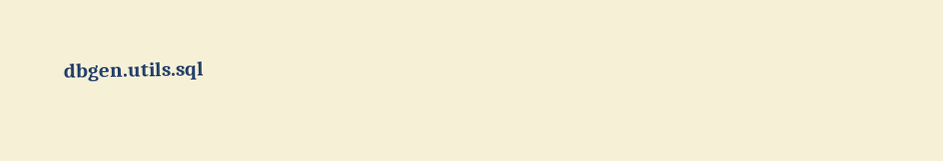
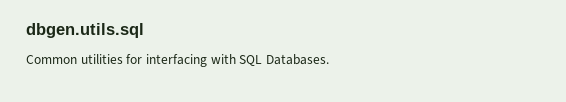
(204, 71) none -> [26,54,329,67] // Common utilities for interfacing with SQL Databases.

